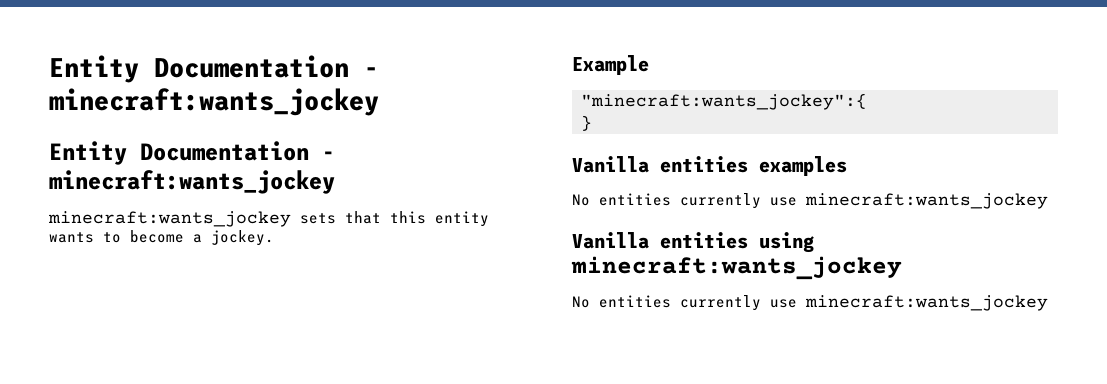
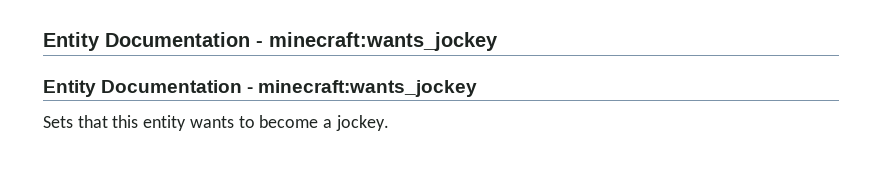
[48,211,336,227] minecraft:wants_jockey sets -> [43,116,73,128] Sets
[572,55,649,75] [581,93,867,110] [581,115,592,131] [572,156,847,176] [572,193,1048,209] [572,232,814,253] [571,256,902,280] [572,295,1048,311] // Example // "minecraft:wants_jockey":{ // } // Vanilla entities examples // No entities currently use minecraft:wants_jockey // Vanilla entities using minecraft:wants_jockey // No entities currently use minecraft:wants_jockey -> (389, 123) none

